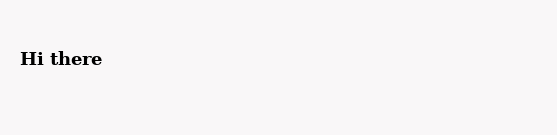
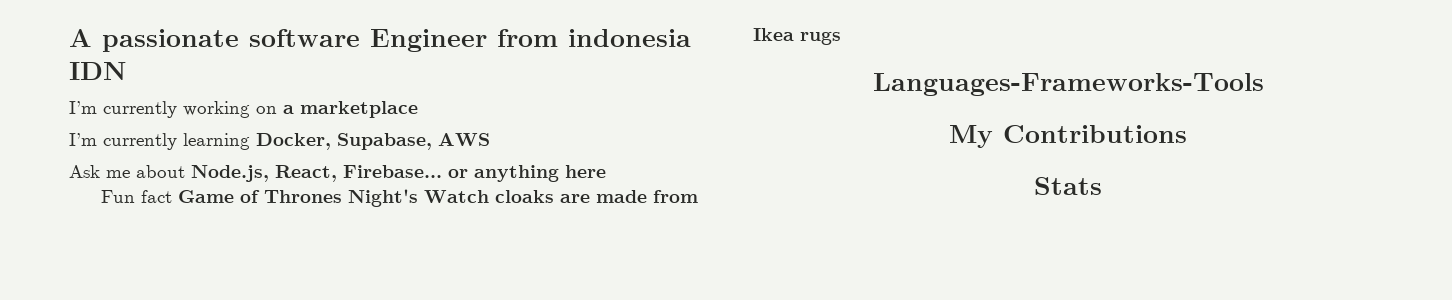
[20,51,102,65] Hi there -> [69,29,691,52] [69,62,126,80] [69,101,418,118] [69,133,490,150] [69,165,606,182] [101,189,699,207] [753,28,841,45] [872,73,1264,96] [949,125,1187,148] [1034,177,1102,195] A passionate software Engineer from indonesia IDN // I’m currently working on a marketplace // I’m currently learning Docker, Supabase, AWS // Ask me about Node.js, React, Firebase... or anything here // Fun fact Game of Thrones Night's Watch cloaks are made from Ikea rugs // Languages-Frameworks-Tools // My Contributions // Stats

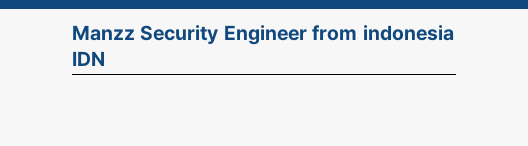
[69,29,360,52] A passionate software -> [72,25,219,44] Manzz Security
[69,101,418,118] [69,133,490,150] [69,165,606,182] [101,189,699,207] [753,28,841,45] [872,73,1264,96] [949,125,1187,148] [1034,177,1102,195] // I’m currently working on a marketplace // I’m currently learning Docker, Supabase, AWS // Ask me about Node.js, React, Firebase... or anything here // Fun fact Game of Thrones Night's Watch cloaks are made from Ikea rugs // Languages-Frameworks-Tools // My Contributions // Stats -> (105, 58) none

